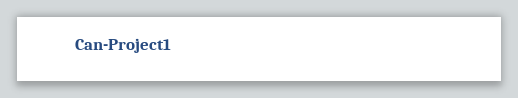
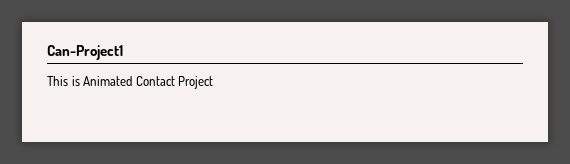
(171, 45) none -> [47,76,214,89] // This is Animated Contact Project

